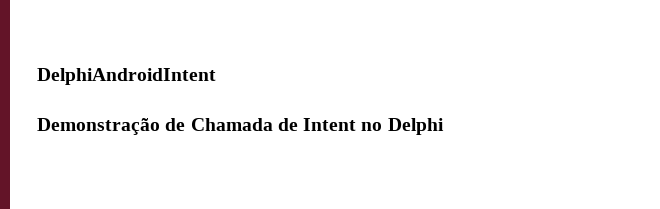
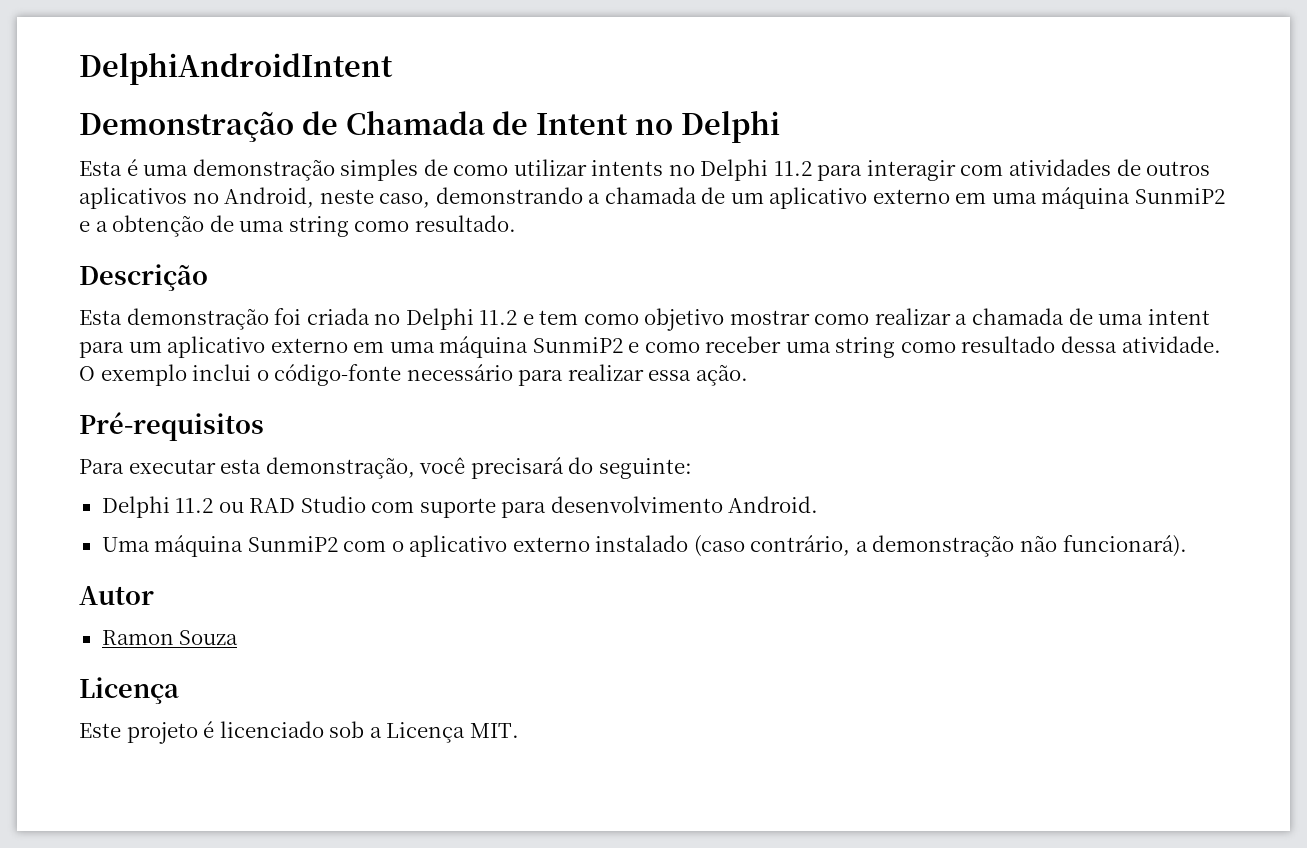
(444, 126) none -> [79,159,1211,181] [79,187,1226,209] [79,215,516,237] [79,264,208,291] [79,308,1210,331] [79,336,1221,358] [79,364,748,386] [79,412,264,441] [79,457,692,479] [101,496,819,518] [101,535,1187,557] [79,586,154,605] [101,630,239,645] [79,677,179,704] [79,721,519,744] // Esta é uma demonstração simples de como utilizar intents no Delphi 11.2 para interagir com atividades de outros aplicativos no Android, neste caso, demonstrando a chamada de um aplicativo externo em uma máquina SunmiP2 e a obtenção de uma string como resultado. // Descrição // Esta demonstração foi criada no Delphi 11.2 e tem como objetivo mostrar como realizar a chamada de uma intent para um aplicativo externo em uma máquina SunmiP2 e como receber uma string como resultado dessa atividade. O exemplo inclui o código-fonte necessário para realizar essa ação. // Pré-requisitos // Para executar esta demonstração, você precisará do seguinte: // Delphi 11.2 ou RAD Studio com suporte para desenvolvimento Android. // Uma máquina SunmiP2 com o aplicativo externo instalado (caso contrário, a demonstração não funcionará). // Autor // Ramon Souza // Licença // Este projeto é licenciado sob a Licença MIT.

